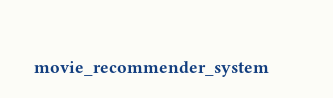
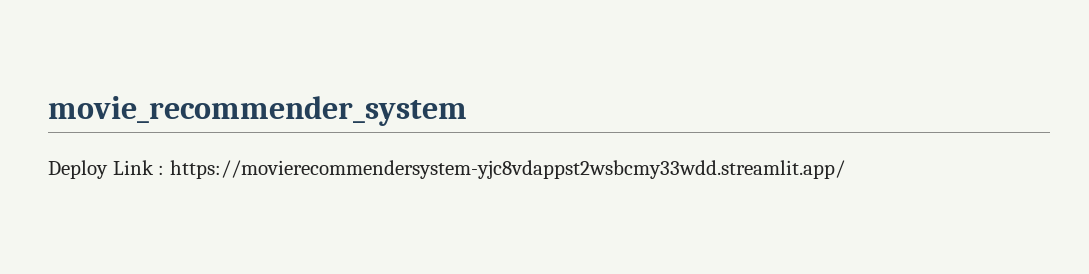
(269, 69) none -> [48,160,845,179] // Deploy Link : https://movierecommendersystem-yjc8vdappst2wsbcmy33wdd.streamlit.app/

